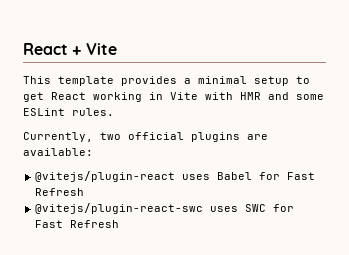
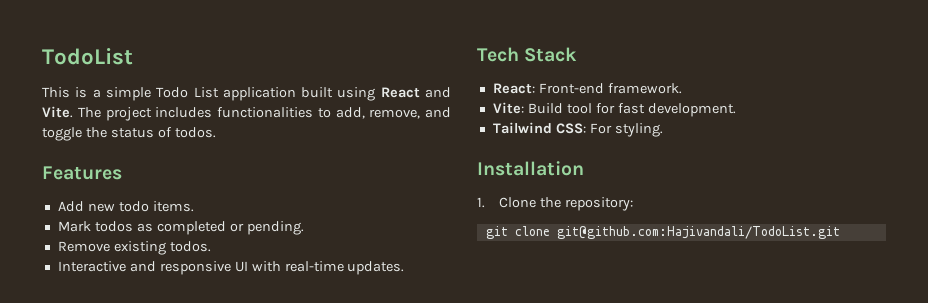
[23,43,117,55] [23,76,310,86] [23,92,324,102] [23,108,114,116] [23,132,268,142] [23,148,93,156] [35,171,316,182] [35,188,85,196] [35,203,295,214] [35,220,120,228] React + Vite // This template provides a minimal setup to get React working in Vite with HMR and some ESLint rules. // Currently, two official plugins are available: // @vitejs/plugin-react uses Babel for Fast Refresh // @vitejs/plugin-react-swc uses SWC for Fast Refresh -> [42,48,133,65] [42,87,452,101] [42,106,451,121] [42,127,216,141] [42,166,122,180] [57,201,194,212] [57,221,304,235] [57,241,211,255] [57,261,405,275] [477,47,578,62] [492,83,682,94] [492,102,736,117] [492,122,663,137] [477,161,584,176] [477,197,633,211] [485,226,840,239] TodoList // This is a simple Todo List application built using React and Vite. The project includes functionalities to add, remove, and toggle the status of todos. // Features // Add new todo items. // Mark todos as completed or pending. // Remove existing todos. // Interactive and responsive UI with real-time updates. // Tech Stack // React: Front-end framework. // Vite: Build tool for fast development. // Tailwind CSS: For styling. // Installation // 1. Clone the repository: // git clone git@github.com:Hajivandali/TodoList.git

